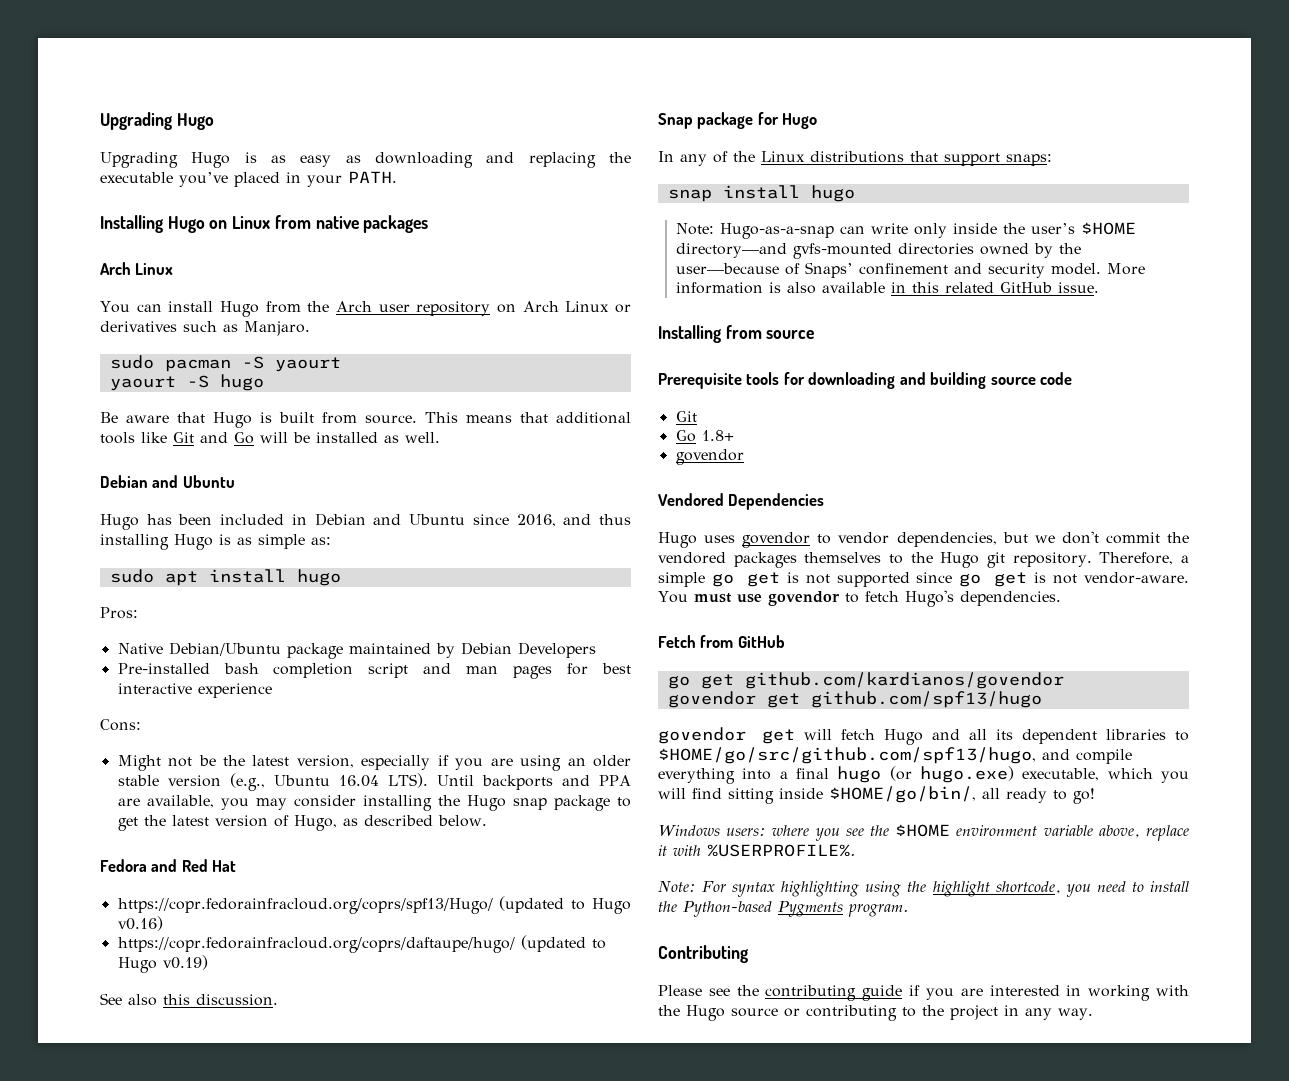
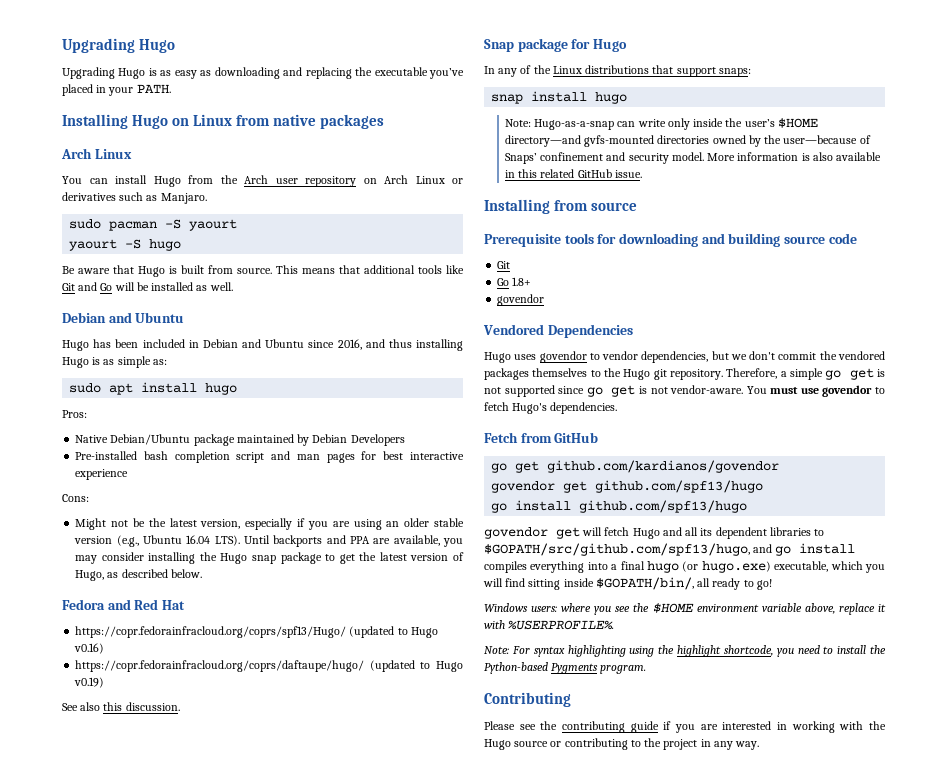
(1042, 699) none -> [491,500,748,513] // go install github.com/spf13/hugo
[658,747,1132,764] $HOME/go/src/github.com/spf13/hugo, and compile -> [484,543,856,556] [484,561,527,573] $GOPATH/src/github.com/spf13/hugo, and go install compiles
[829,786,976,803] $HOME/go/bin/, -> [595,577,694,590] $GOPATH/bin/,

